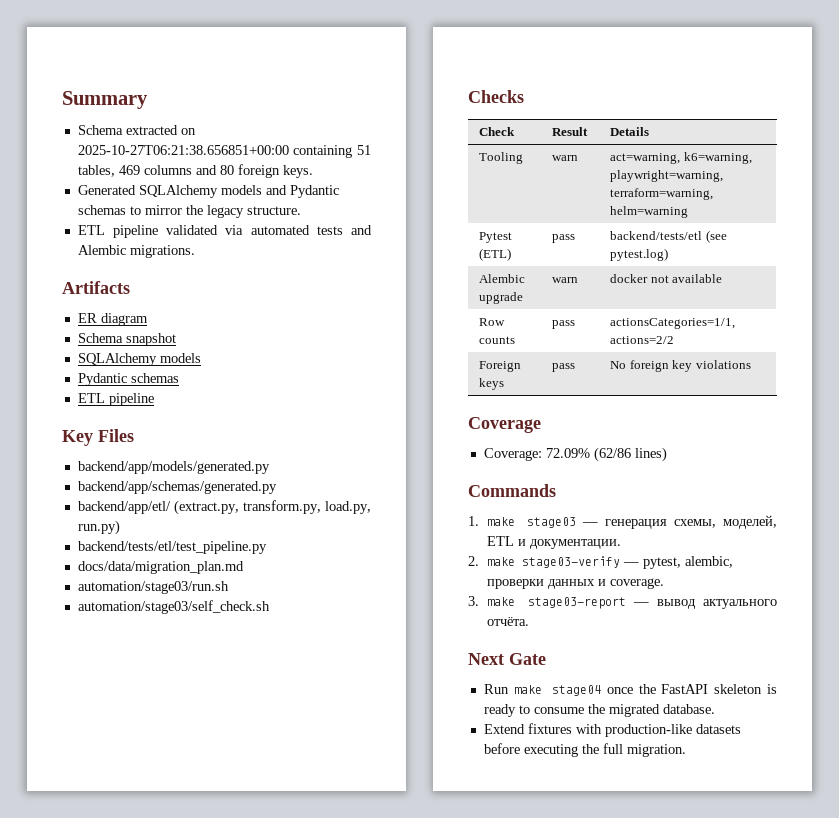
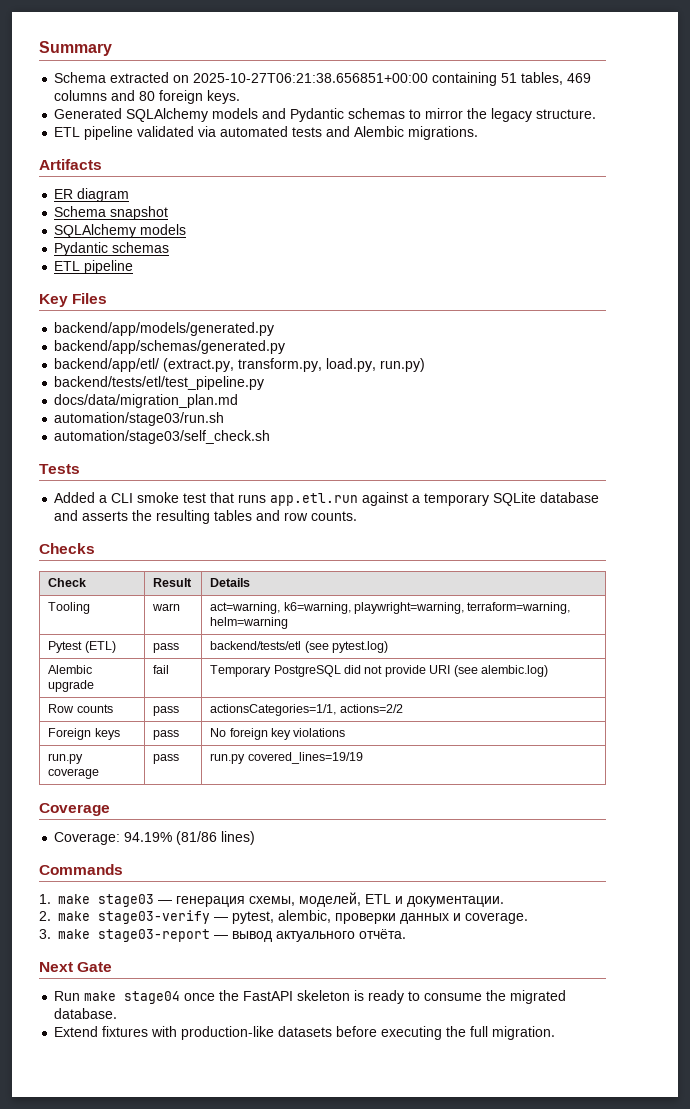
(270, 607) none -> [39,464,80,474] [54,492,600,506] [54,510,358,524] // Tests // Added a CLI smoke test that runs app.etl.run against a temporary SQLite database and asserts the resulting tables and row counts.
[552,277,579,283] [610,274,723,283] warn | docker not available -> [153,665,170,674] [210,665,548,677] fail | Temporary PostgreSQL did not provide URI (see alembic.log)
(751, 364) none -> [48,753,84,764] [48,768,100,779] [153,754,180,764] [210,752,363,764] // run.py coverage | pass | run.py covered_lines=19/19
[545,447,631,462] 72.09% (62/86 -> [124,831,218,845] 94.19% (81/86

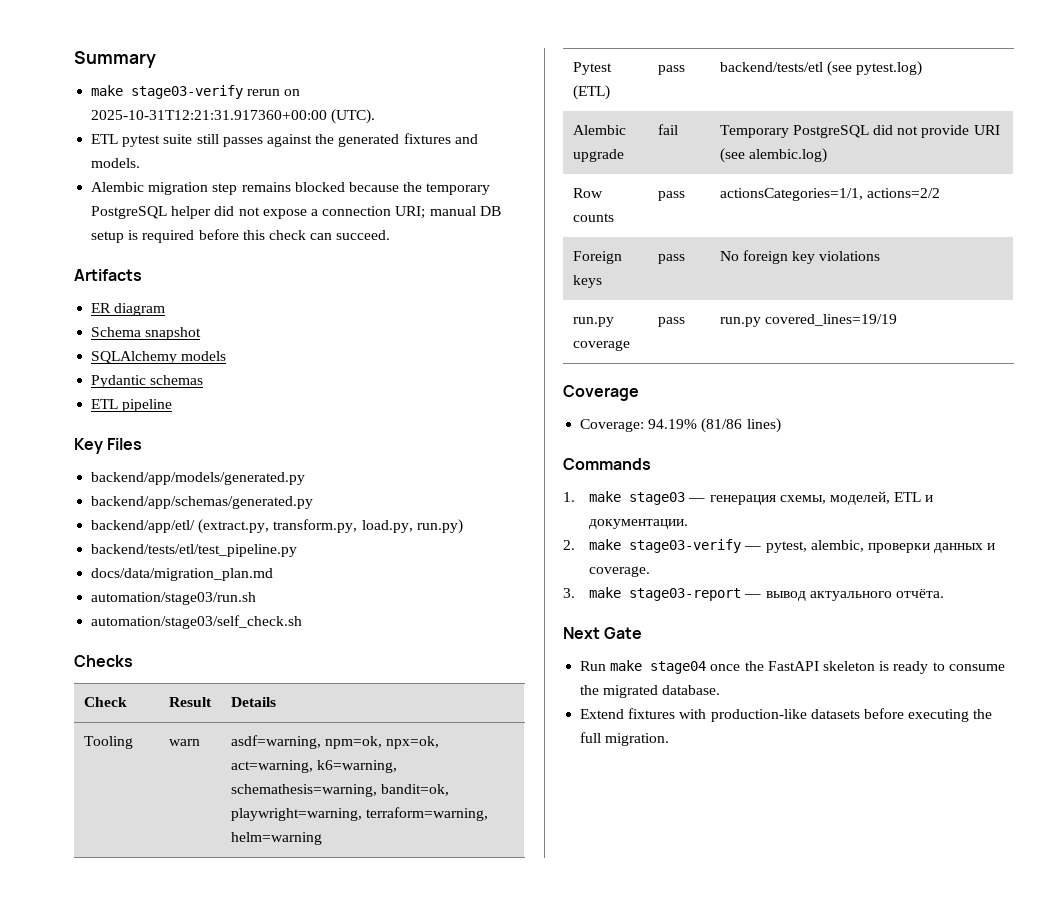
[54,72,592,86] [54,90,241,104] [54,108,597,122] [54,126,479,140] Schema extracted on 2025-10-27T06:21:38.656851+00:00 containing 51 tables, 469 columns and 80 foreign keys. // Generated SQLAlchemy models and Pydantic schemas to mirror the legacy structure. // ETL pipeline validated via automated tests and Alembic migrations. -> [91,85,301,99] [91,109,376,124] [91,133,478,147] [91,158,141,168] [91,182,491,195] [91,206,501,219] [91,229,391,243] make stage03-verify rerun on 2025-10-31T12:21:31.917360+00:00 (UTC). // ETL pytest suite still passes against the generated fixtures and models. // Alembic migration step remains blocked because the temporary PostgreSQL helper did not expose a connection URI; manual DB setup is required before this check can succeed.
[39,464,80,474] [54,492,600,506] [54,510,358,524] // Tests // Added a CLI smoke test that runs app.etl.run against a temporary SQLite database and asserts the resulting tables and row counts. -> (303, 622) none
[210,602,351,614] act=warning, k6=warning, -> [230,735,439,749] [230,760,397,773] [230,784,449,797] asdf=warning, npm=ok, npx=ok, act=warning, k6=warning, schemathesis=warning, bandit=ok,

